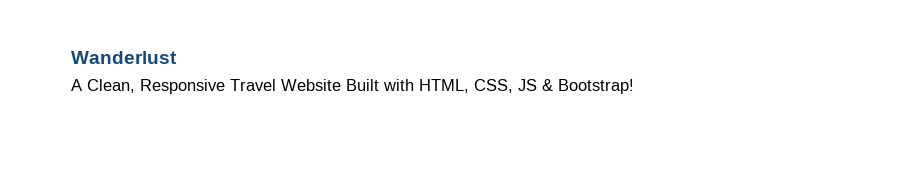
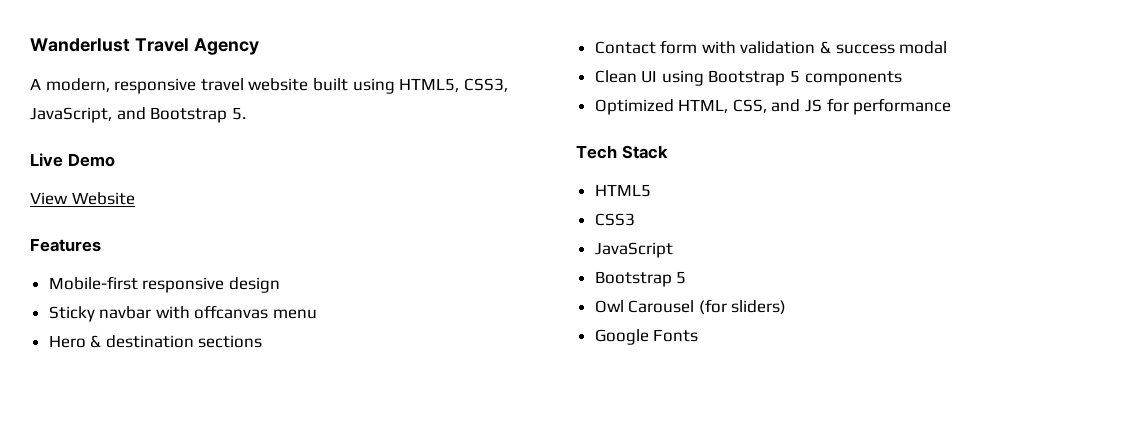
(177, 57) none -> [134,38,259,55] Travel Agency
[87,79,634,94] Clean, Responsive Travel Website Built with HTML, CSS, JS & Bootstrap! -> [45,78,508,94] [30,107,246,123] [30,153,115,167] [30,192,135,205] [30,238,101,252] [48,276,280,293] [48,305,318,322] [48,335,263,348] [594,40,948,54] [594,70,902,86] [594,98,952,115] [576,145,668,159] [594,184,651,197] [594,213,635,226] [594,242,673,258] [594,271,687,287] [594,299,787,315] [594,329,699,345] modern, responsive travel website built using HTML5, CSS3, JavaScript, and Bootstrap 5. // Live Demo // View Website // Features // Mobile-first responsive design // Sticky navbar with offcanvas menu // Hero & destination sections // Contact form with validation & success modal // Clean UI using Bootstrap 5 components // Optimized HTML, CSS, and JS for performance // Tech Stack // HTML5 // CSS3 // JavaScript // Bootstrap 5 // Owl Carousel (for sliders) // Google Fonts

